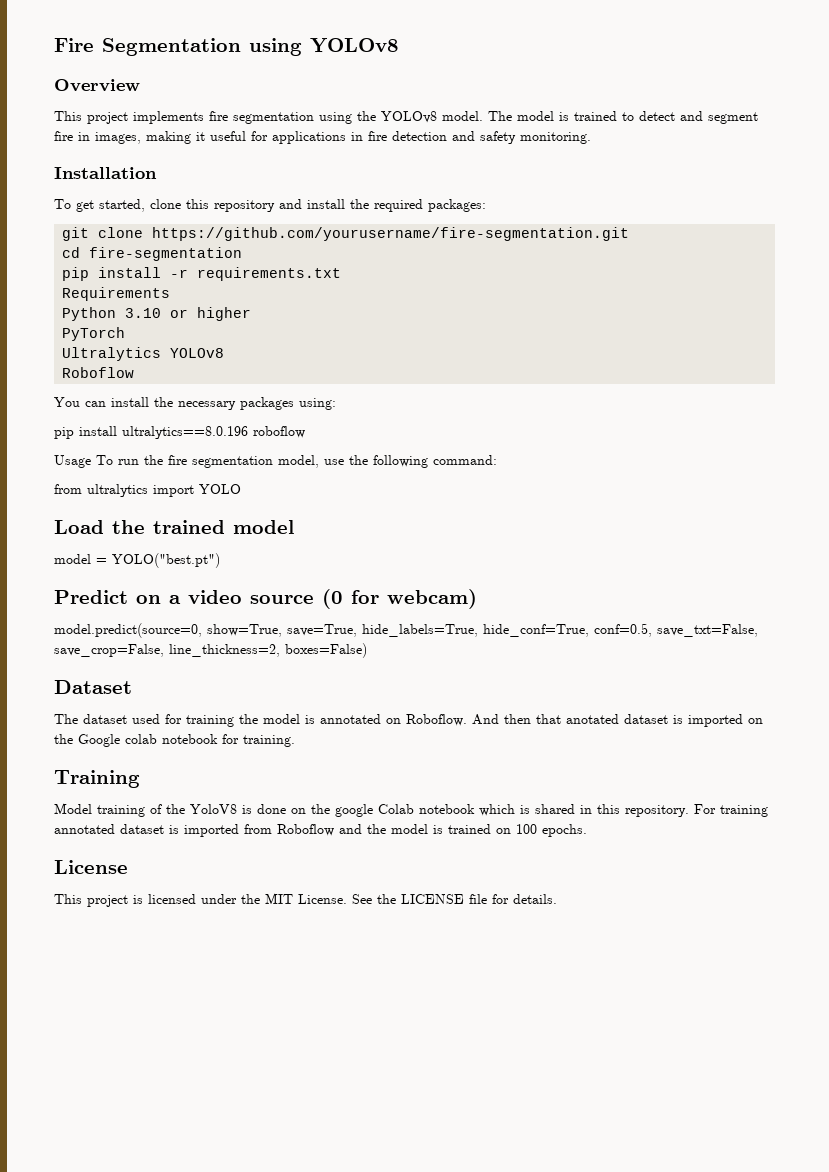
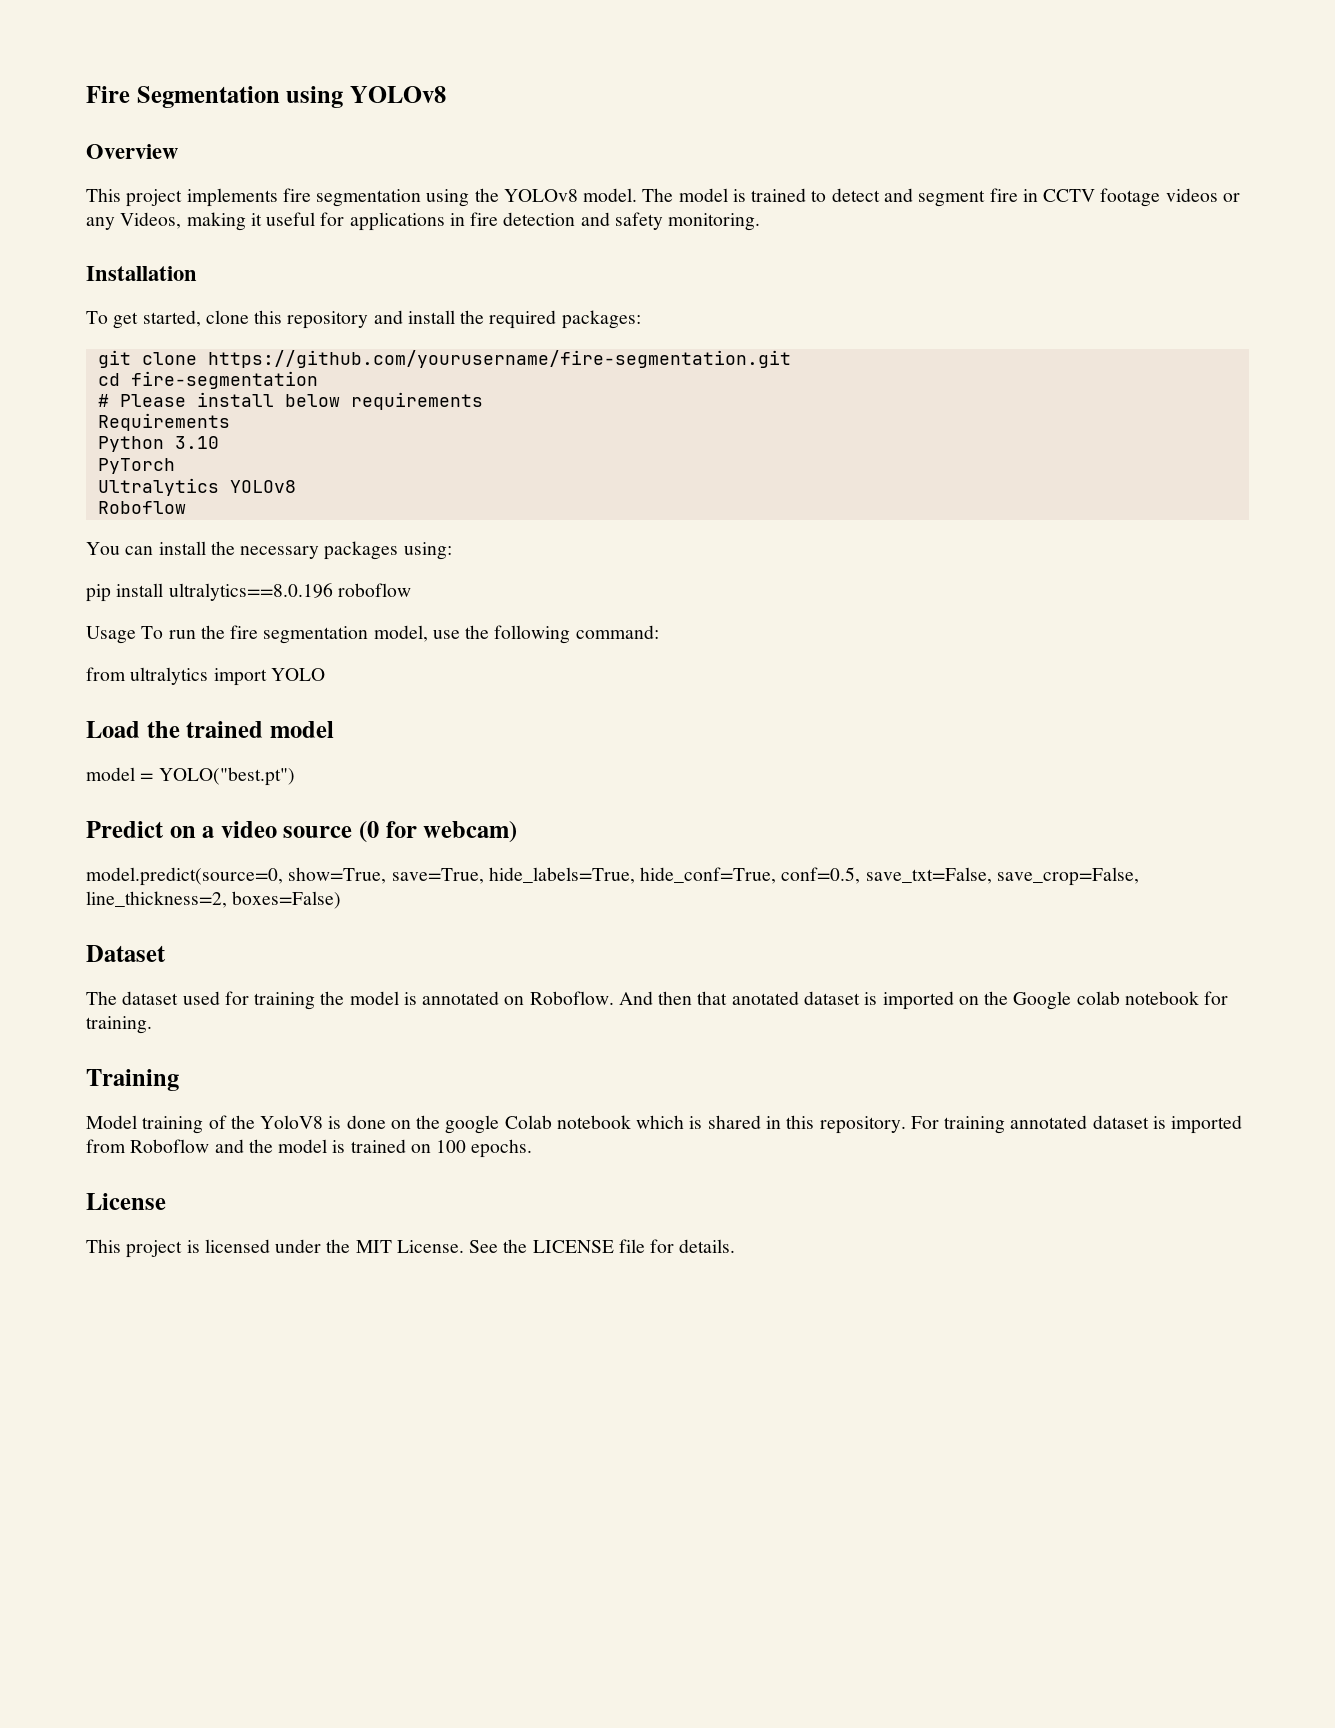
[95,132,141,144] images, -> [1043,188,1240,207] [86,212,182,230] CCTV footage videos or any Videos,
[62,267,342,281] pip install -r requirements.txt -> [97,392,483,410] # Please install below requirements
[170,307,252,321] or higher -> (219, 442) none

